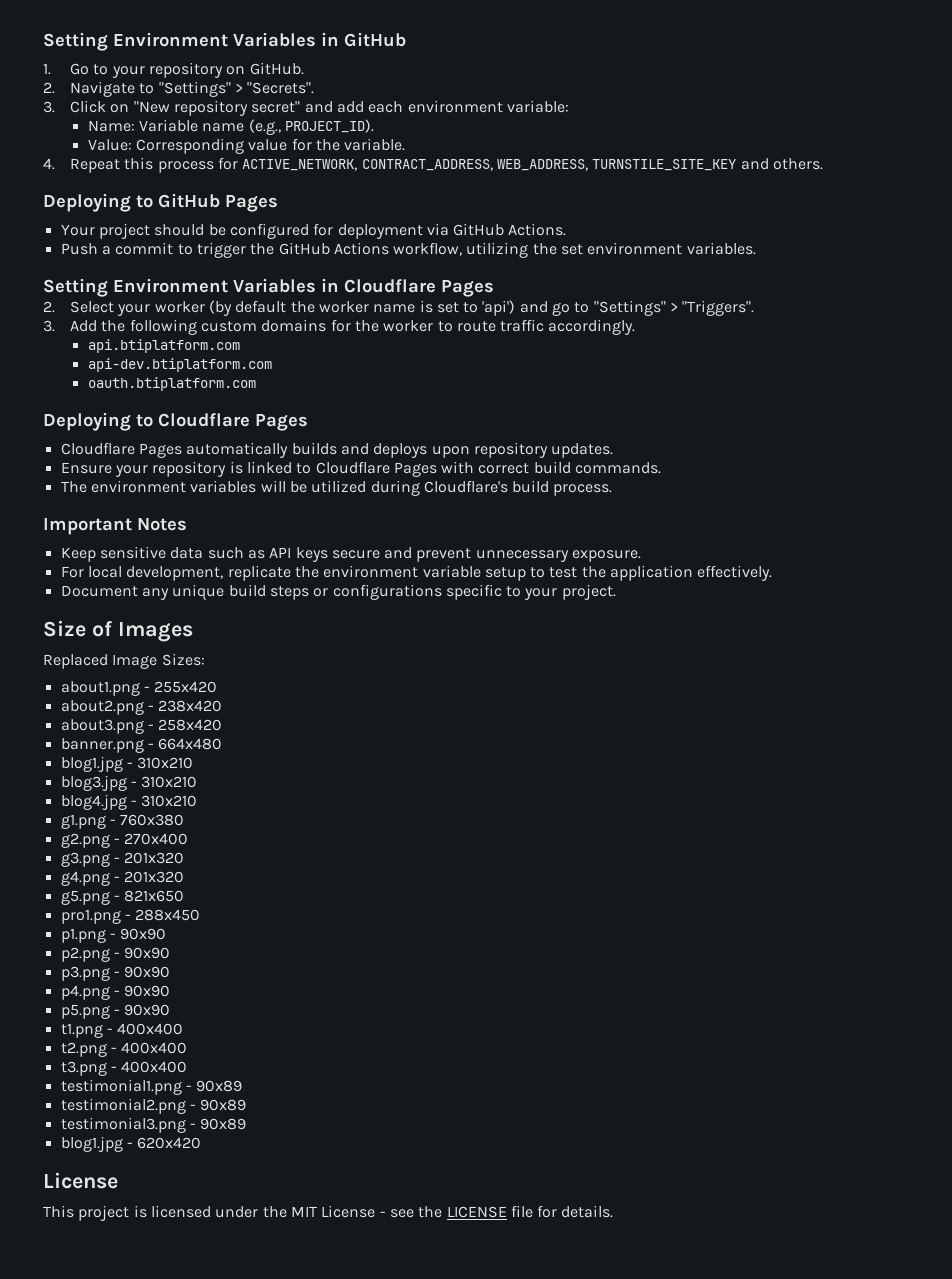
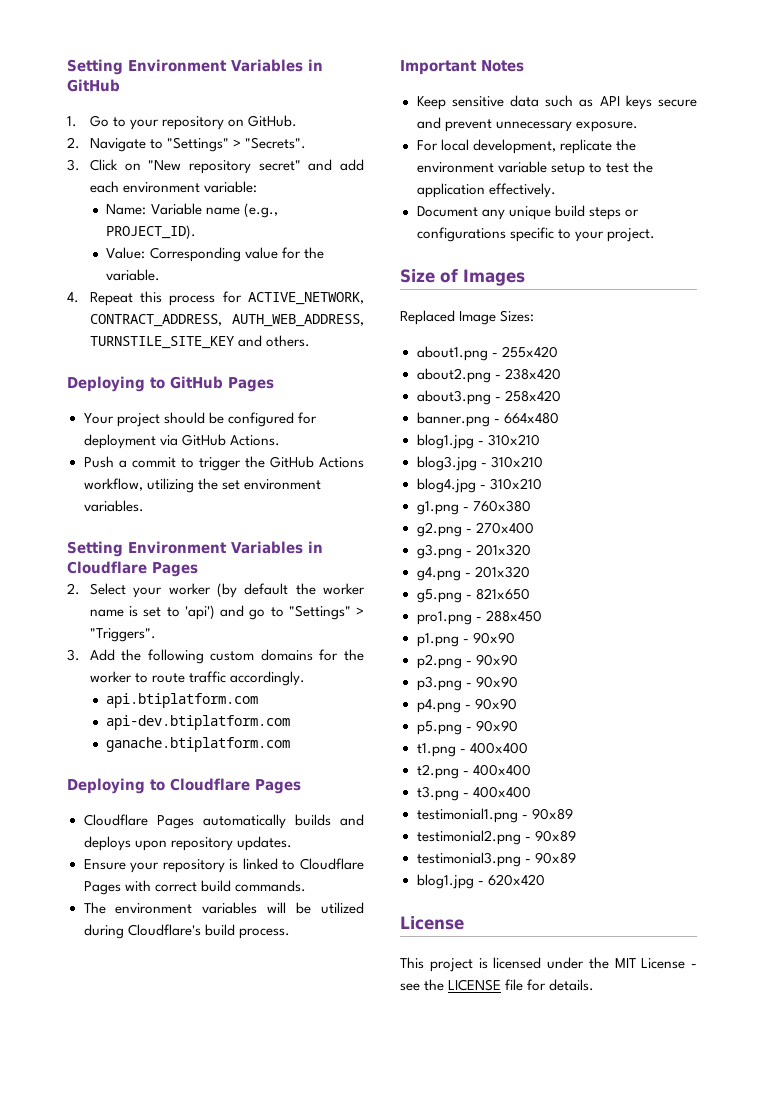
[496,159,588,171] WEB_ADDRESS, -> [231,314,364,327] AUTH_WEB_ADDRESS,
[87,377,256,391] oauth.btiplatform.com -> [106,737,291,752] ganache.btiplatform.com

